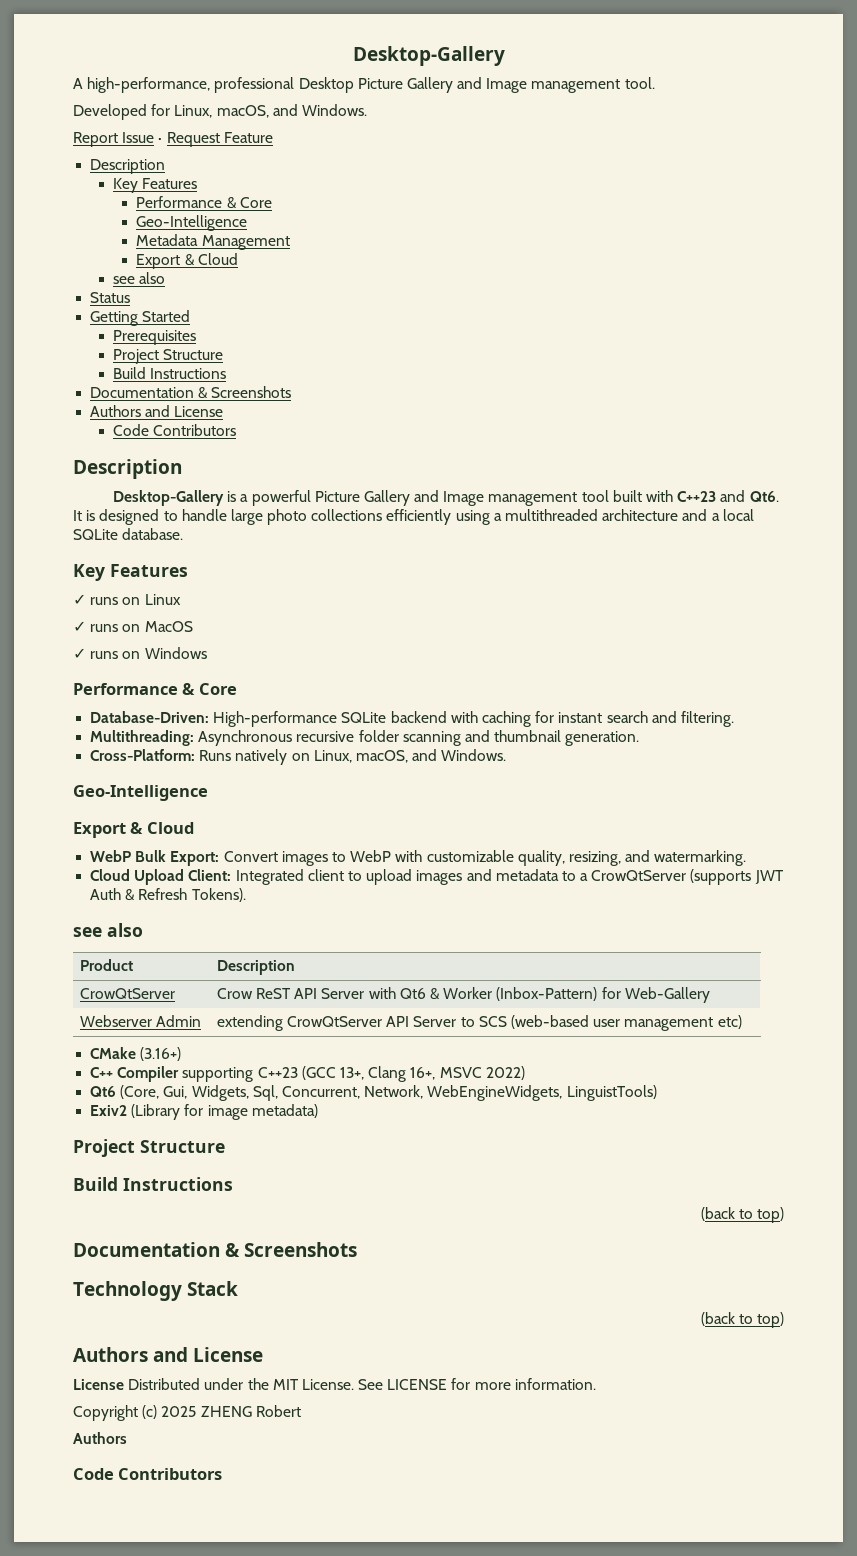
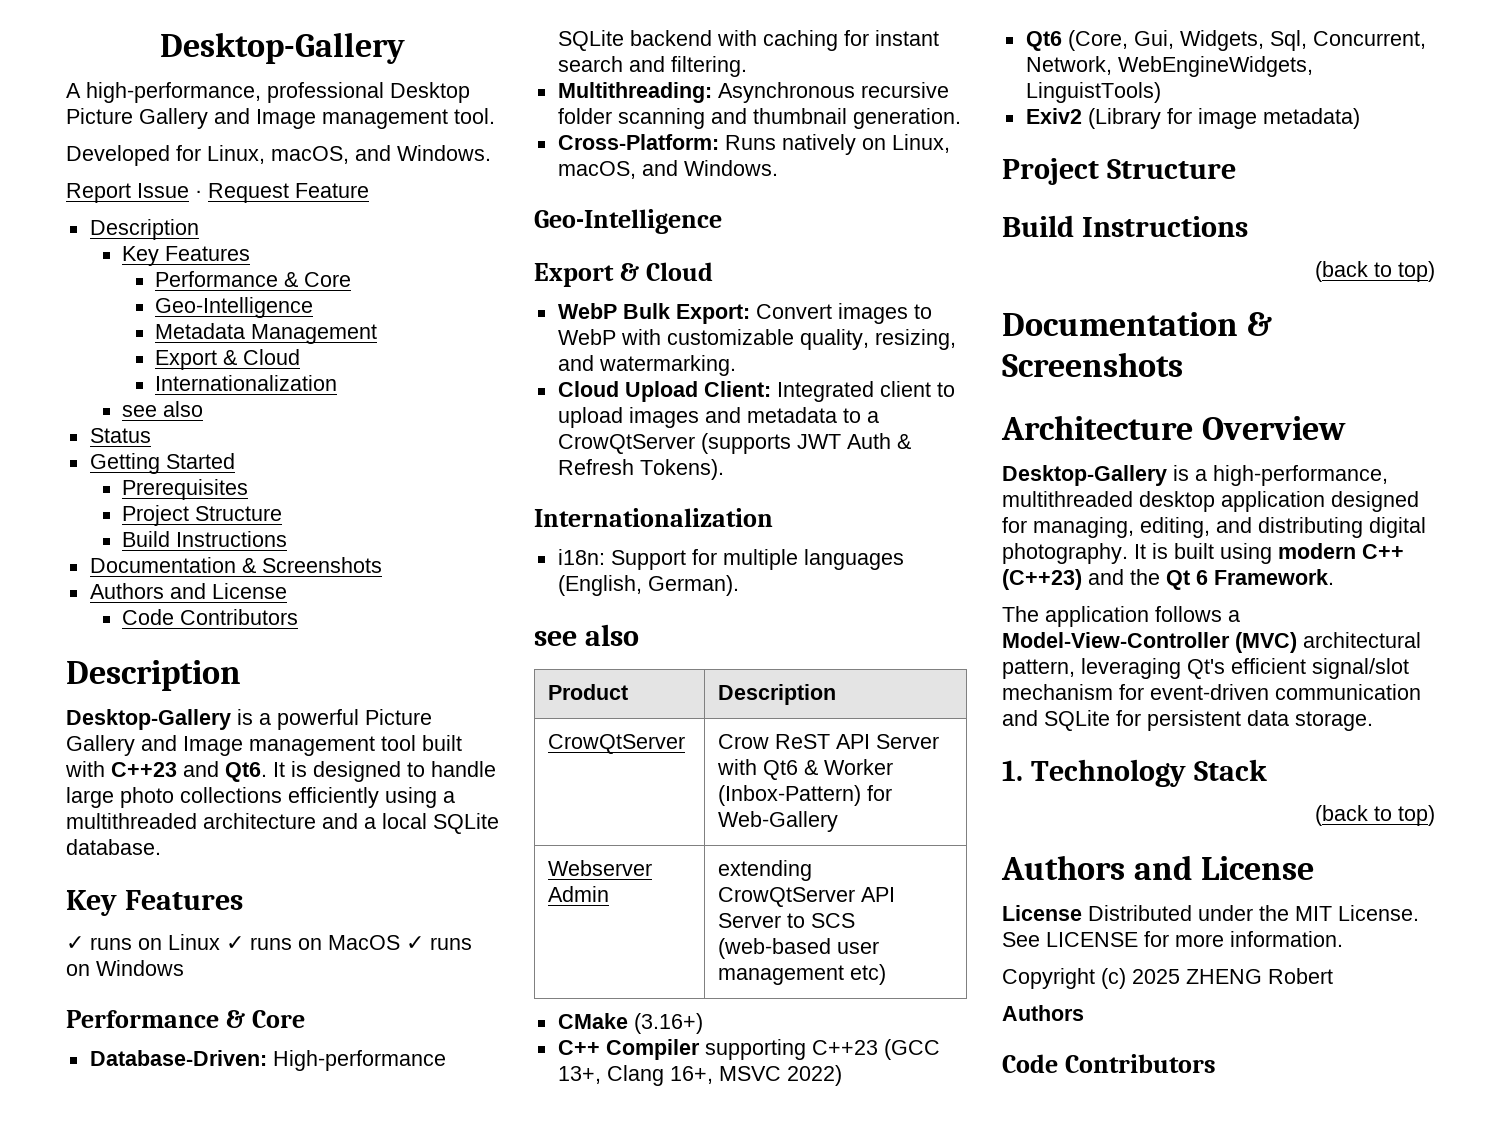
(238, 259) none -> [154,375,337,391] // Internationalization
(181, 599) // -> (220, 942) none
(193, 626) // -> (400, 942) none
(246, 895) none -> [534,508,773,527] [557,549,904,570] [557,575,739,596] // Internationalization // i18n: Support for multiple languages (English, German).
(358, 1249) none -> [1001,415,1347,440] [1002,465,1388,486] [1002,491,1419,512] [1002,517,1426,538] [1002,543,1404,564] [1002,569,1334,590] [1002,606,1240,627] [1002,632,1421,653] [1002,658,1409,679] [1002,684,1421,700] [1002,710,1373,731] [1002,760,1023,781] Architecture Overview // Desktop-Gallery is a high-performance, multithreaded desktop application designed for managing, editing, and distributing digital photography. It is built using modern C++ (C++23) and the Qt 6 Framework. // The application follows a Model-View-Controller (MVC) architectural pattern, leveraging Qt's efficient signal/slot mechanism for event-driven communication and SQLite for persistent data storage. // 1.

